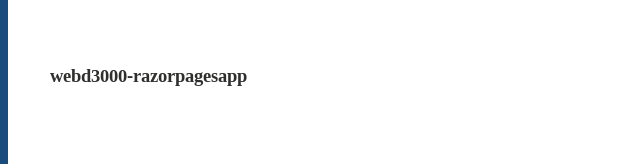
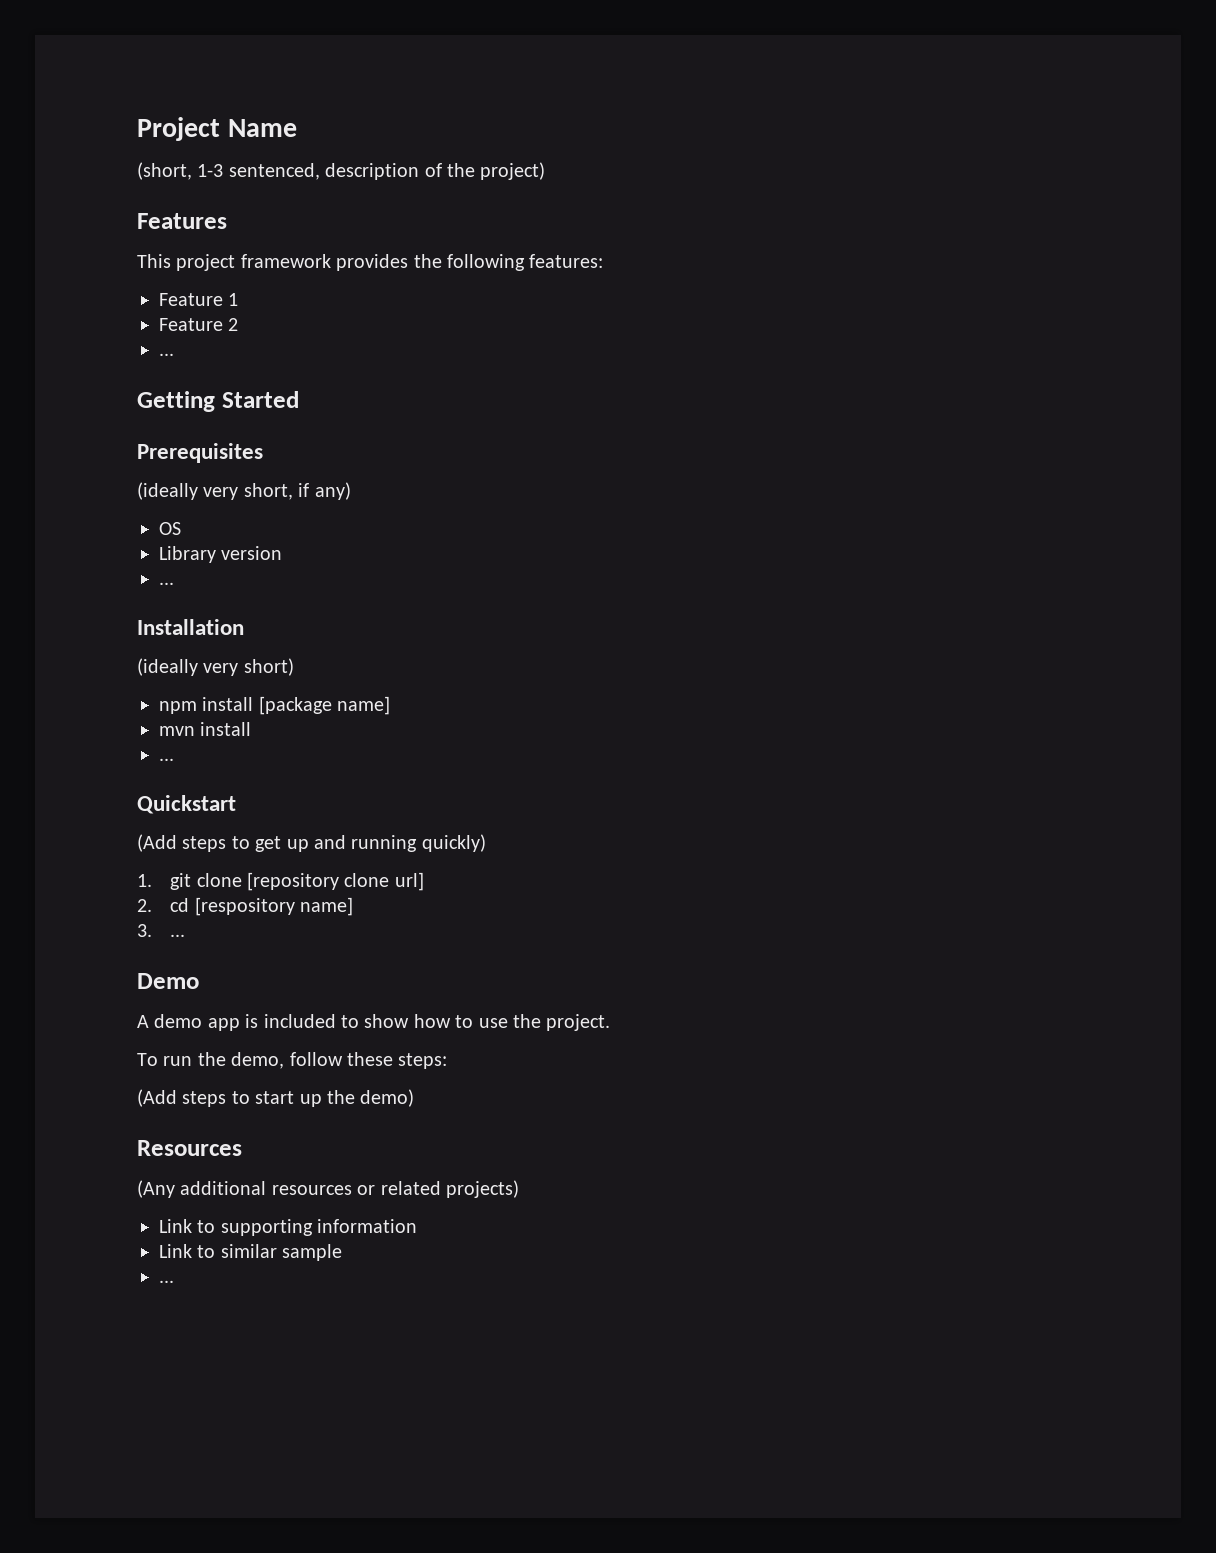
[50,69,247,86] webd3000-razorpagesapp -> [137,117,297,141] [137,162,546,180] [137,213,227,229] [137,254,604,271] [159,293,239,306] [159,318,239,331] [159,353,174,356] [137,391,299,412] [137,443,263,463] [137,482,351,500] [159,522,181,535] [159,546,283,563] [159,582,174,585] [137,619,244,635] [137,658,294,676] [159,696,391,715] [159,722,252,736] [159,758,174,761] [137,795,236,814] [137,834,486,852] [137,872,424,891] [137,897,354,916] [137,924,186,937] [137,973,199,989] [137,1014,611,1031] [137,1052,448,1069] [137,1089,415,1107] [137,1140,242,1156] [137,1180,519,1198] [159,1219,418,1236] [159,1244,343,1261] [159,1280,174,1283] Project Name // (short, 1-3 sentenced, description of the project) // Features // This project framework provides the following features: // Feature 1 // Feature 2 // ... // Getting Started // Prerequisites // (ideally very short, if any) // OS // Library version // ... // Installation // (ideally very short) // npm install [package name] // mvn install // ... // Quickstart // (Add steps to get up and running quickly) // 1. git clone [repository clone url] // 2. cd [respository name] // 3. ... // Demo // A demo app is included to show how to use the project. // To run the demo, follow these steps: // (Add steps to start up the demo) // Resources // (Any additional resources or related projects) // Link to supporting information // Link to similar sample // ...

